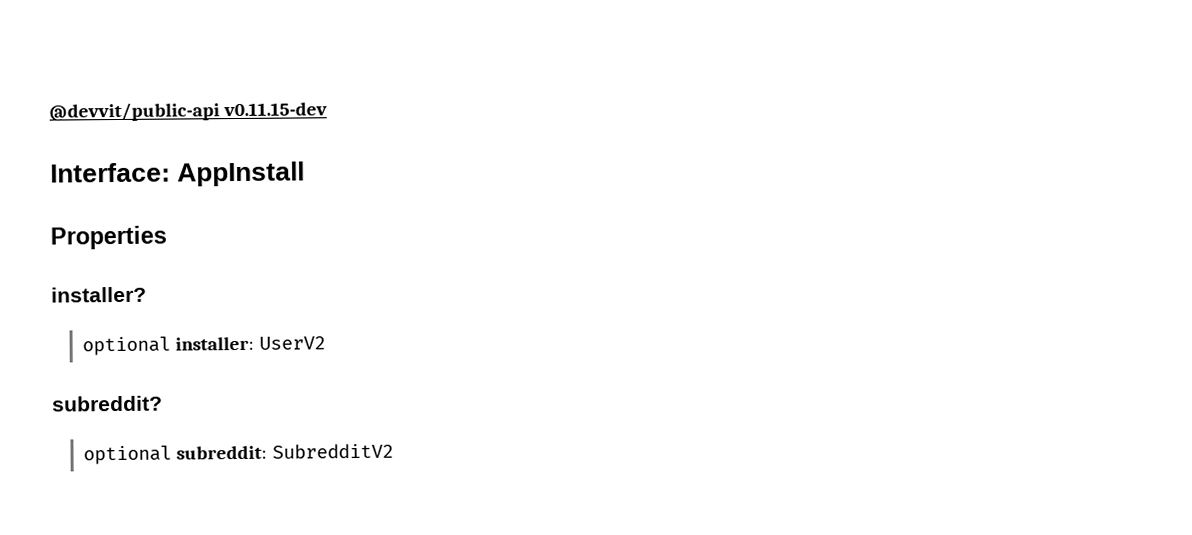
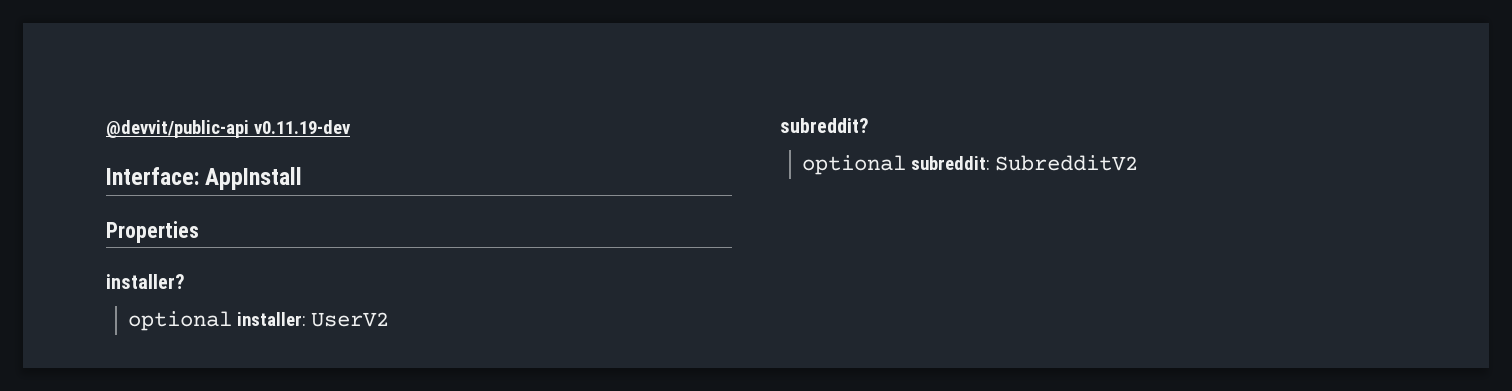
[223,102,328,117] v0.11.15-dev -> [253,120,351,134] v0.11.19-dev

